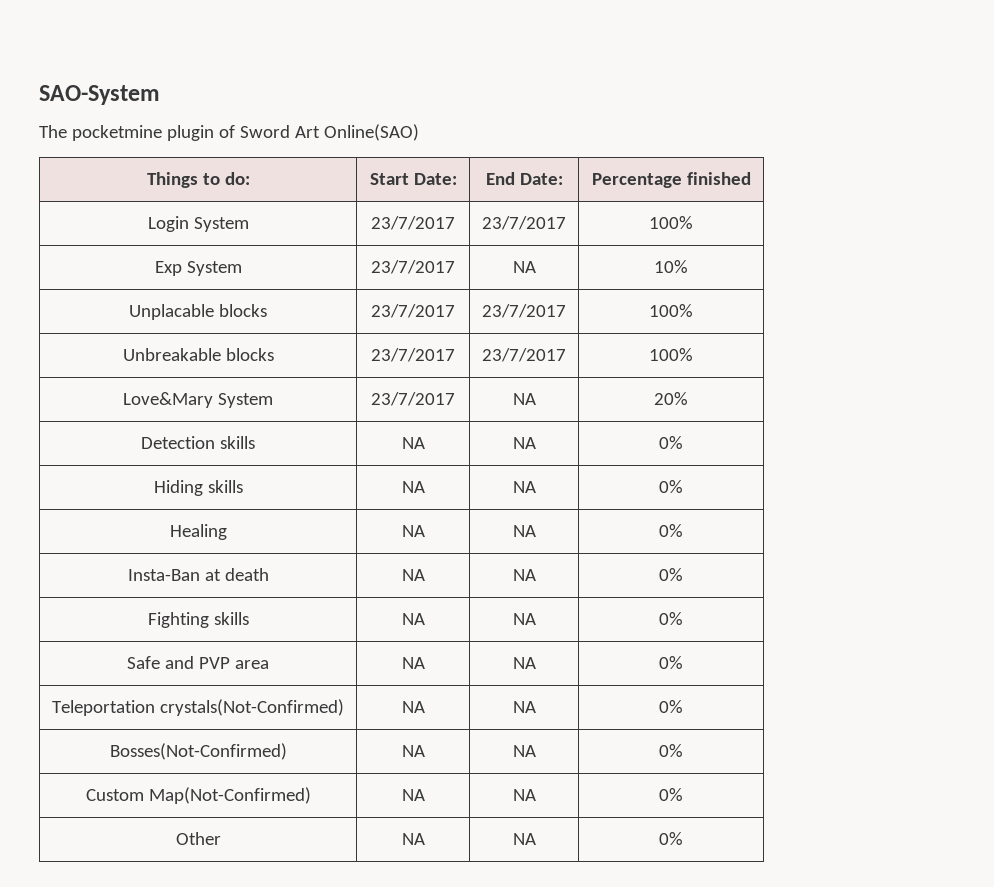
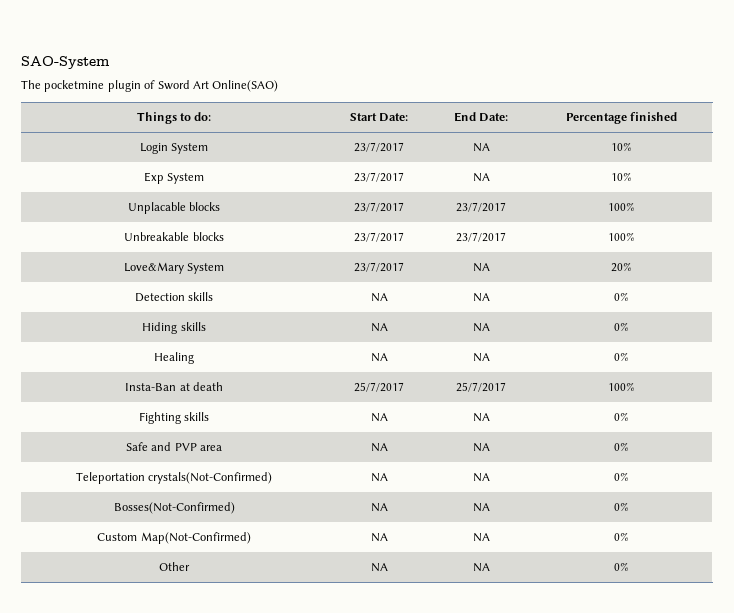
[482,216,566,230] [649,216,693,229] 23/7/2017 | 100% -> [472,143,490,152] [611,142,632,151] NA | 10%
[401,569,425,581] [512,569,536,581] [659,568,683,581] NA | NA | 0% -> [354,382,404,392] [456,382,506,392] [608,382,635,391] 25/7/2017 | 25/7/2017 | 100%

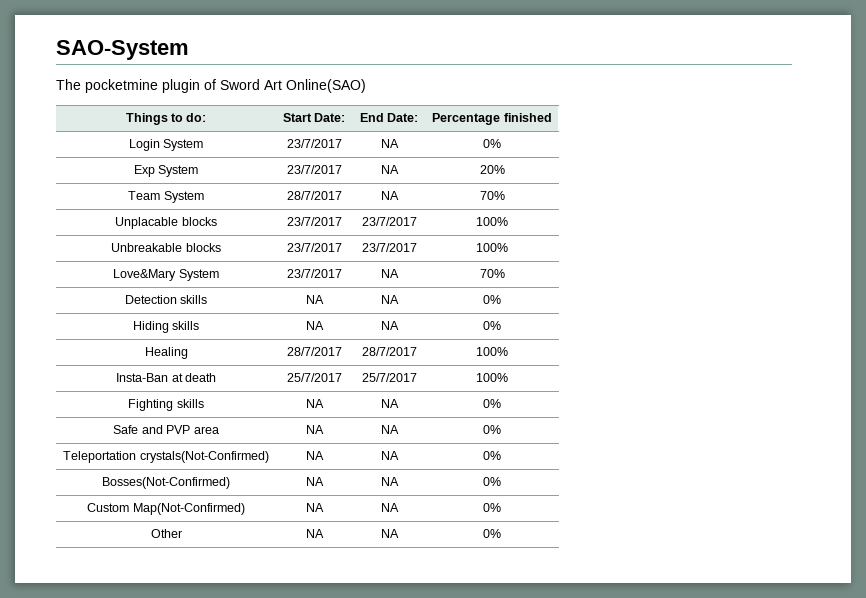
[611,142,632,151] 10% -> [483,139,501,148] 0%
[611,172,632,181] 10% -> [479,165,505,174] [128,191,204,203] [286,191,342,200] [380,191,399,200] [479,191,505,200] 20% // Team System | 28/7/2017 | NA | 70%
[611,262,632,272] 20% -> [479,269,505,278] 70%
[370,353,388,362] [472,353,490,362] [614,352,629,361] NA | NA | 0% -> [286,347,342,356] [361,347,417,356] [476,347,508,356] 28/7/2017 | 28/7/2017 | 100%

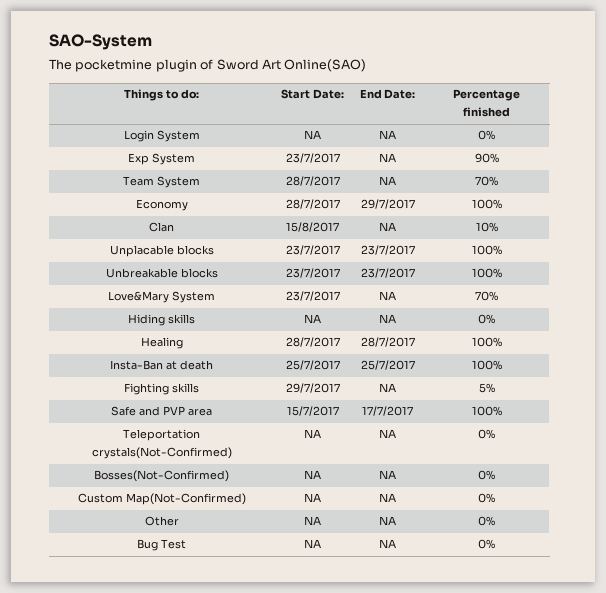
[286,139,342,148] 23/7/2017 -> [304,130,321,139] NA
[479,165,505,174] 20% -> [474,153,499,163] 90%
(505, 195) none -> [135,199,188,211] [285,199,340,209] [360,199,415,209] [471,199,502,209] [149,222,174,232] [286,222,339,232] [379,222,396,231] [475,222,498,232] // Economy | 28/7/2017 | 29/7/2017 | 100% // Clan | 15/8/2017 | NA | 10%
[124,295,208,304] [305,295,324,304] [380,295,399,304] [483,295,501,304] // Detection skills | NA | NA | 0% -> (498, 296) none
[305,399,324,408] [380,399,399,408] [483,399,501,408] NA | NA | 0% -> [285,383,340,393] [379,383,396,392] [478,383,495,393] 29/7/2017 | NA | 5%
[305,425,324,434] [380,425,399,434] [483,425,501,434] NA | NA | 0% -> [286,406,339,416] [362,406,413,416] [471,406,502,416] 15/7/2017 | 17/7/2017 | 100%
(501, 533) none -> [137,539,186,551] [304,539,321,548] [379,539,396,548] [478,539,495,549] // Bug Test | NA | NA | 0%

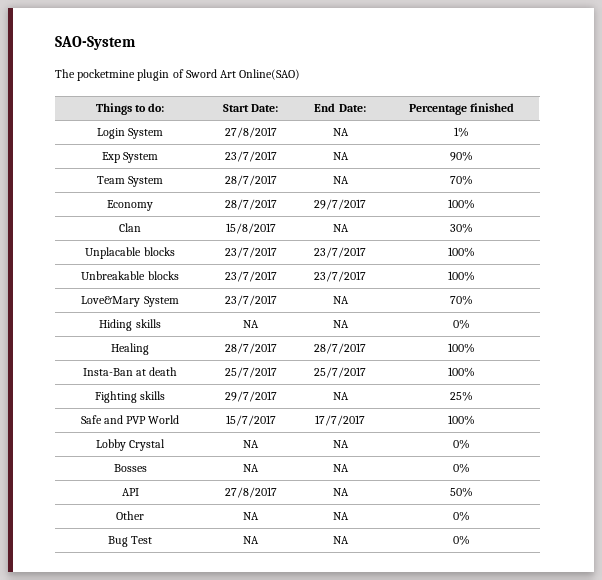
[304,130,321,139] [379,130,396,139] [478,130,495,140] NA | NA | 0% -> [224,127,277,138] [332,128,349,136] [454,127,469,137] 27/8/2017 | NA | 1%
[475,222,498,232] 10% -> [450,223,473,233] 30%
[478,383,495,393] 5% -> [450,391,473,401] 25%
[188,408,212,416] area -> [148,415,180,424] World
[123,429,200,441] [91,447,232,459] [304,429,321,438] [379,429,396,438] [478,429,495,439] [94,470,229,482] [304,470,321,479] [379,470,396,479] [478,470,495,480] [77,493,246,505] [304,493,321,502] [379,493,396,502] [478,493,495,503] Teleportation crystals(Not-Confirmed) | NA | NA | 0% // Bosses(Not-Confirmed) | NA | NA | 0% // Custom Map(Not-Confirmed) | NA | NA | 0% -> [95,439,166,451] [243,440,259,448] [332,440,349,448] [453,439,470,449] [113,464,147,472] [243,464,259,472] [332,464,349,472] [453,463,470,473] [121,488,139,496] [224,487,277,498] [332,488,349,496] [450,487,473,497] Lobby Crystal | NA | NA | 0% // Bosses | NA | NA | 0% // API | 27/8/2017 | NA | 50%

